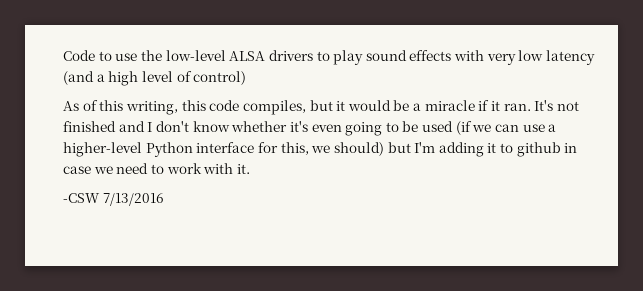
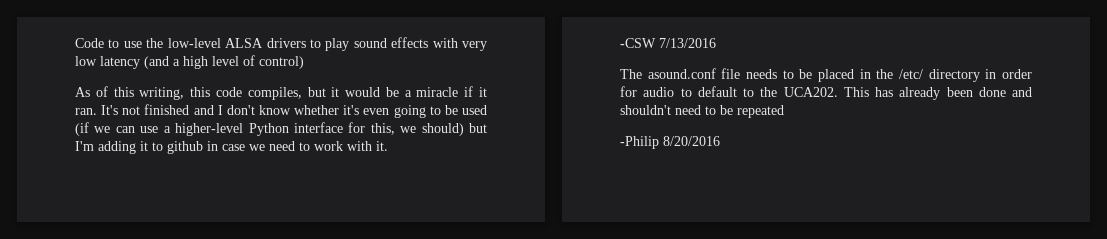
(164, 199) none -> [620,68,1032,82] [620,86,1032,100] [620,105,784,118] [620,136,720,149] // The asound.conf file needs to be placed in the /etc/ directory in order for audio to default to the UCA202. This has already been done and shouldn't need to be repeated // -Philip 8/20/2016

